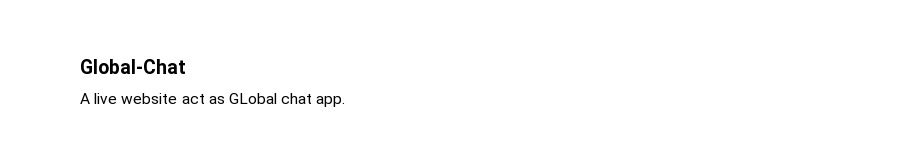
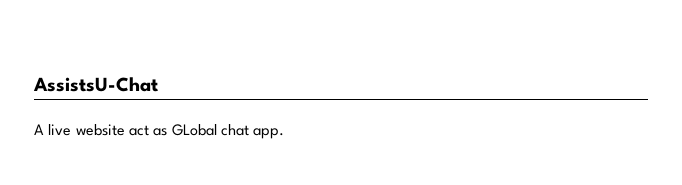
[80,59,186,74] Global-Chat -> [33,77,158,92] AssistsU-Chat

